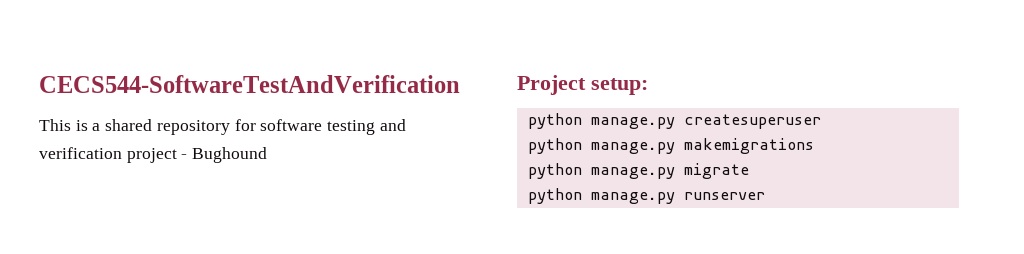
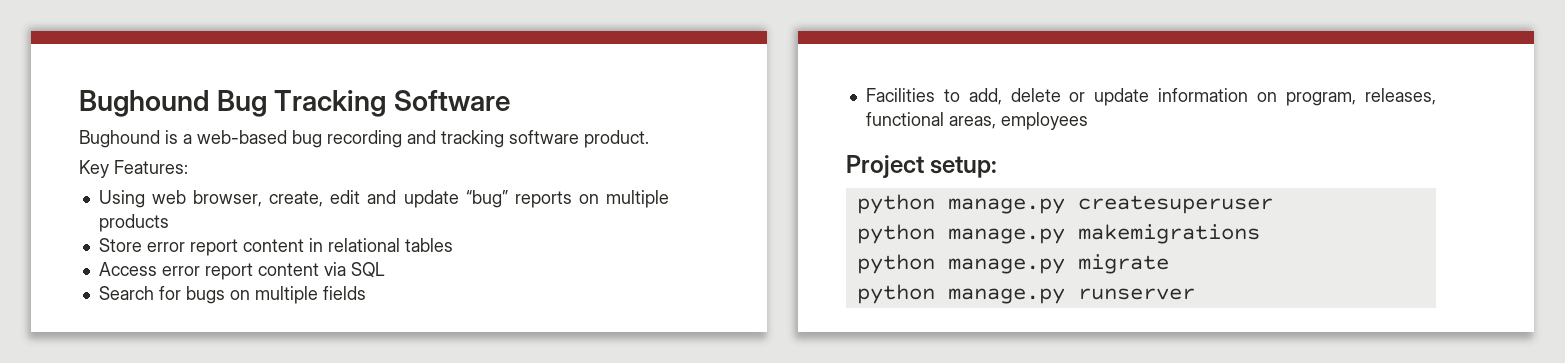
[39,75,460,93] [39,119,406,135] [39,147,268,163] CECS544-SoftwareTestAndVerification // This is a shared repository for software testing and verification project - Bughound -> [79,90,510,117] [79,130,649,148] [79,160,188,178] [98,190,670,208] [98,214,169,232] [98,238,453,256] [98,262,385,280] [98,286,366,304] [865,88,1436,106] [865,112,1088,130] Bughound Bug Tracking Software // Bughound is a web-based bug recording and tracking software product. // Key Features: // Using web browser, create, edit and update “bug” reports on multiple products // Store error report content in relational tables // Access error report content via SQL // Search for bugs on multiple fields // Facilities to add, delete or update information on program, releases, functional areas, employees

